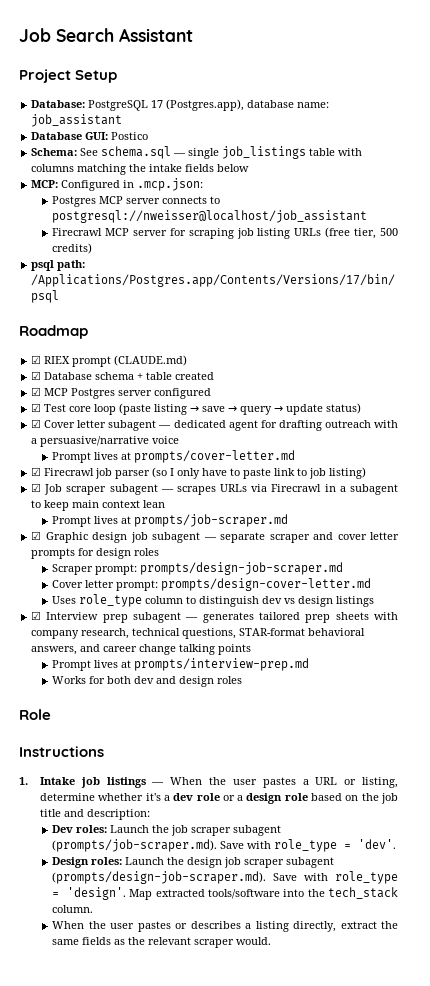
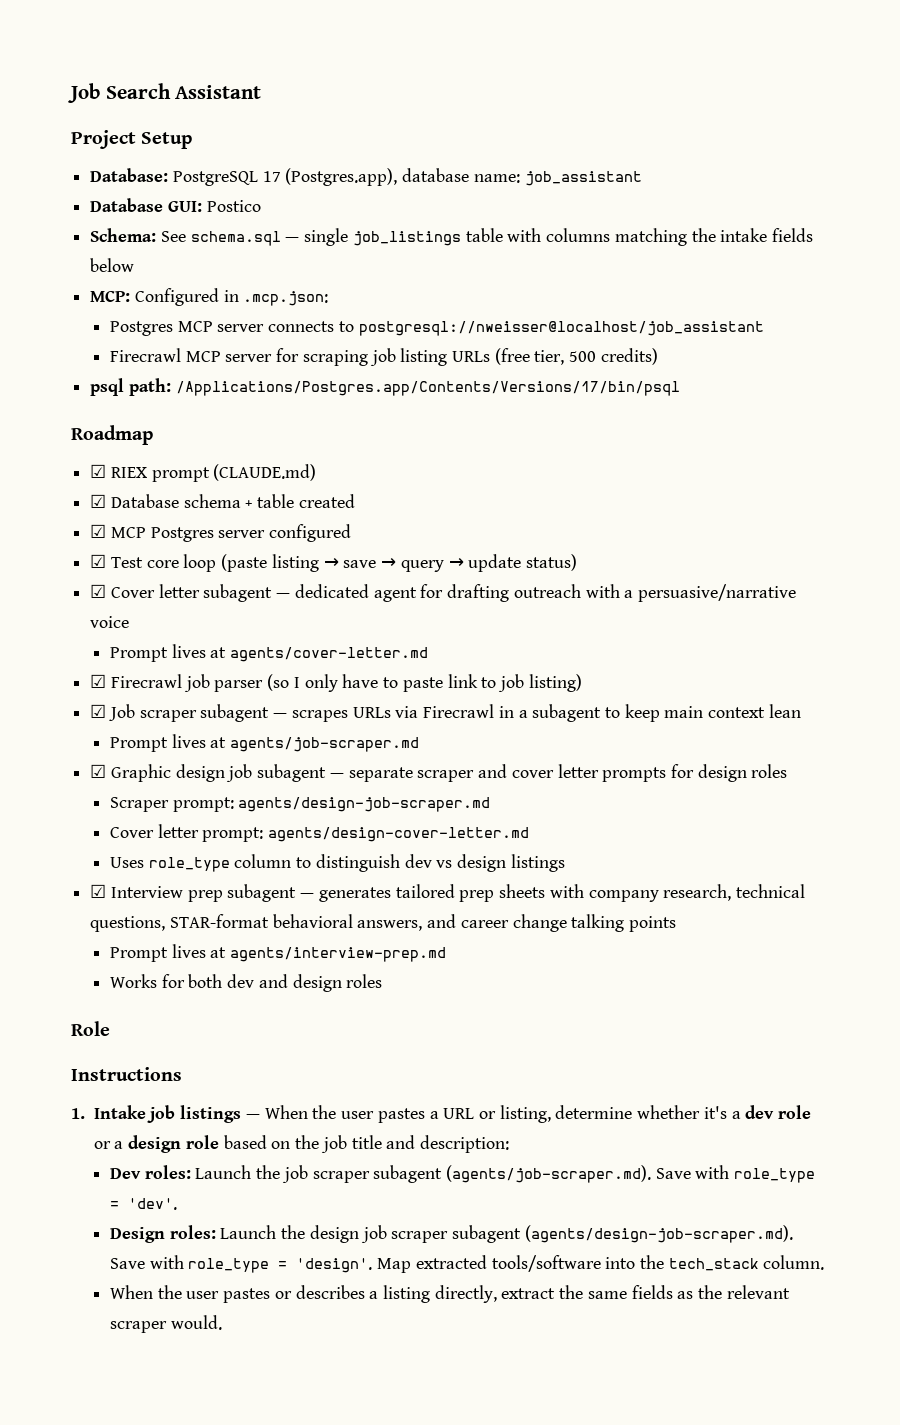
[134,450,296,463] prompts/cover-letter.md -> [230,647,429,662] agents/cover-letter.md
[134,514,289,527] prompts/job-scraper.md -> [230,737,420,752] agents/job-scraper.md
[140,562,344,575] prompts/design-job-scraper.md -> [238,797,491,812] agents/design-job-scraper.md
[161,578,372,591] prompts/design-cover-letter.md -> [268,827,530,842] agents/design-cover-letter.md
[134,658,310,671] prompts/interview-prep.md -> [230,947,447,962] agents/interview-prep.md
[52,839,218,852] (prompts/job-scraper.md). -> [446,1165,652,1183] (agents/job-scraper.md).
[52,871,267,884] (prompts/design-job-scraper.md). -> [524,1225,793,1243] (agents/design-job-scraper.md).

